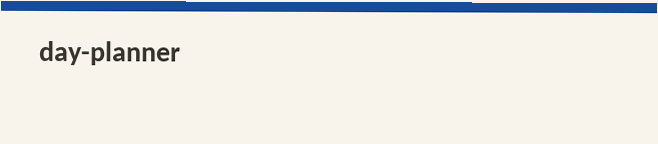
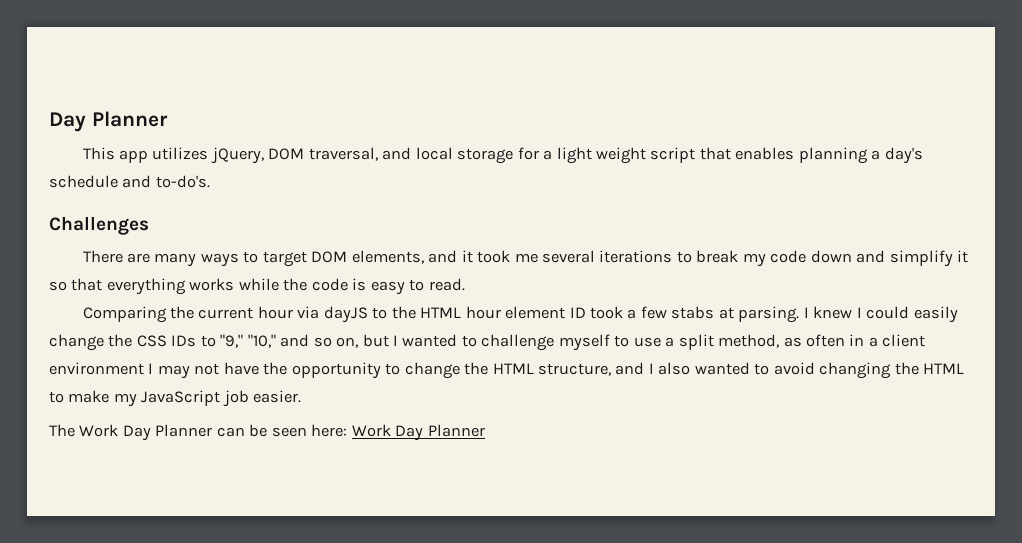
[39,40,181,66] day-planner -> [49,111,168,132] [82,147,923,164] [49,175,210,188] [49,216,149,235] [82,250,969,267] [49,278,465,295] [82,306,958,323] [49,334,926,351] [49,362,965,379] [49,390,302,407] [49,424,485,441] Day Planner // This app utilizes jQuery, DOM traversal, and local storage for a light weight script that enables planning a day's schedule and to-do's. // Challenges // There are many ways to target DOM elements, and it took me several iterations to break my code down and simplify it so that everything works while the code is easy to read. // Comparing the current hour via dayJS to the HTML hour element ID took a few stabs at parsing. I knew I could easily change the CSS IDs to "9," "10," and so on, but I wanted to challenge myself to use a split method, as often in a client environment I may not have the opportunity to change the HTML structure, and I also wanted to avoid changing the HTML to make my JavaScript job easier. // The Work Day Planner can be seen here: Work Day Planner

